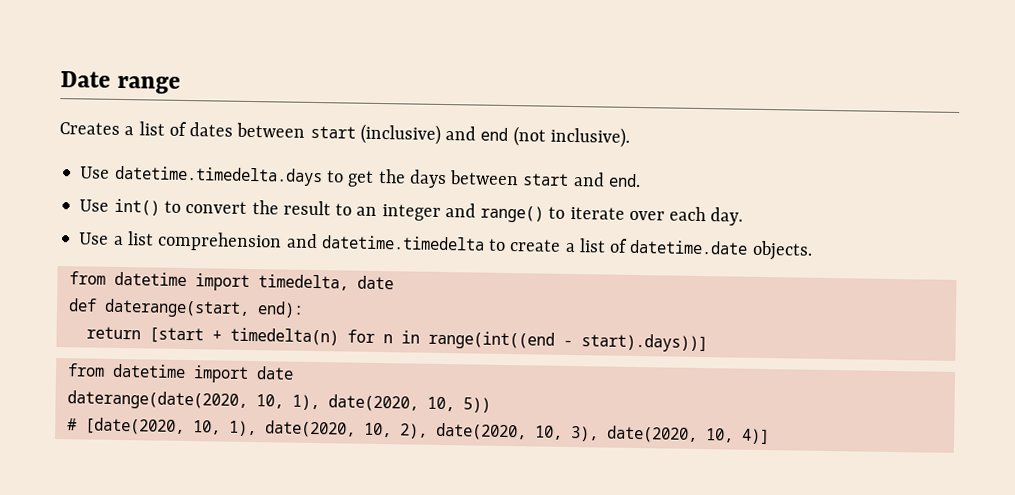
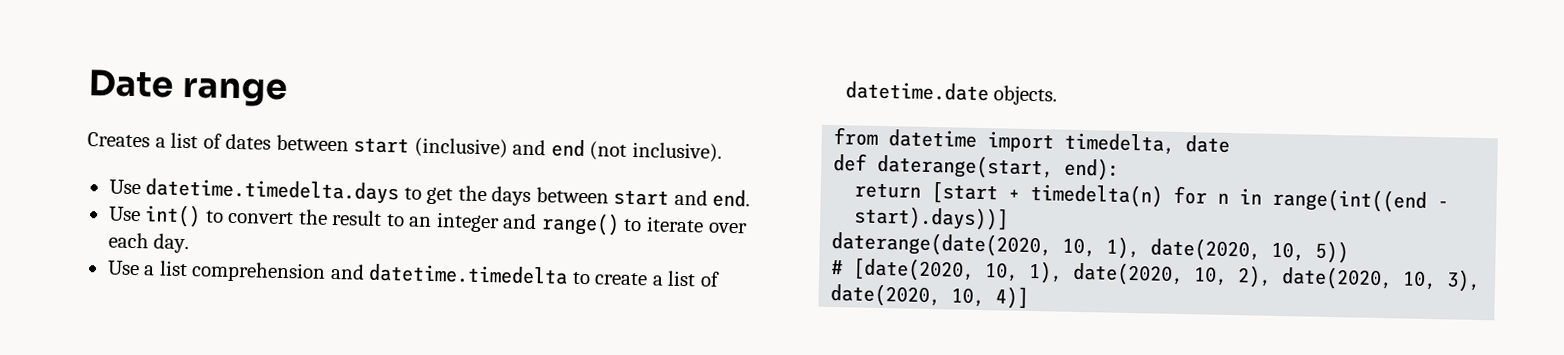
[66,363,294,383] // from datetime import date -> (1010, 218) none

